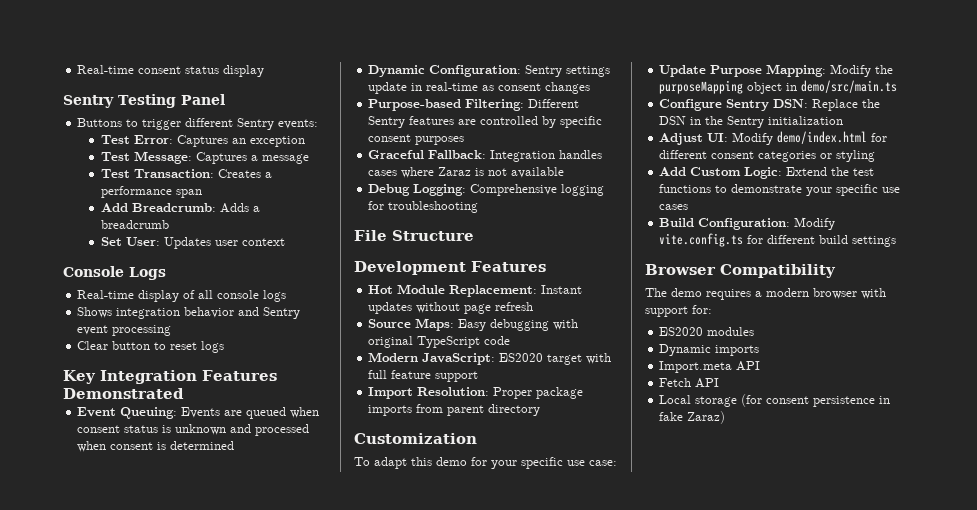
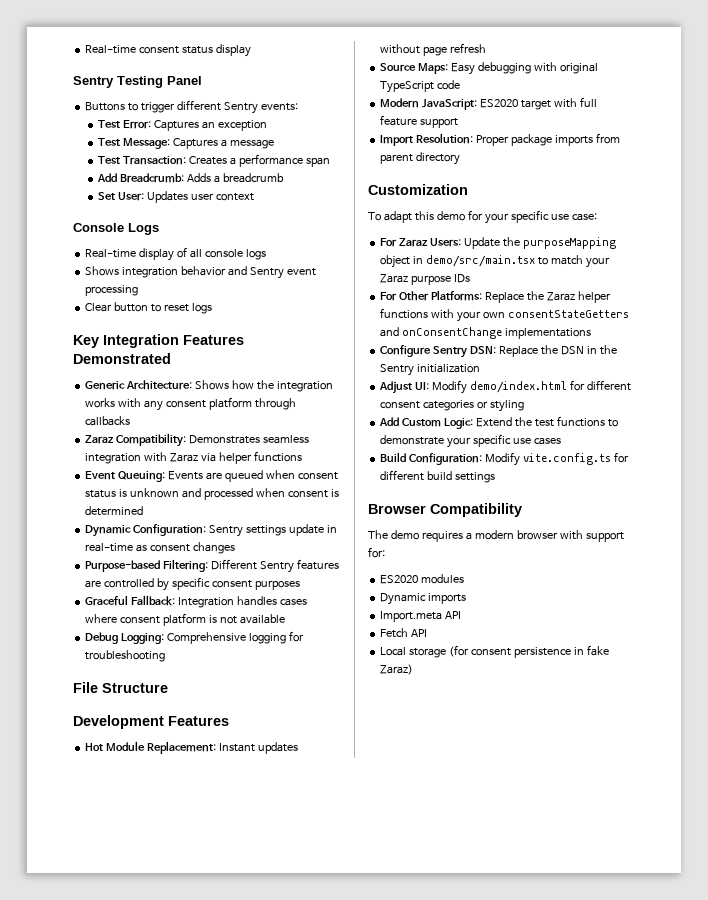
(184, 393) none -> [85,380,333,392] [85,397,296,411] [85,416,131,426] [85,433,310,447] [85,451,302,464] // Generic Architecture: Shows how the integration works with any consent platform through callbacks // Zaraz Compatibility: Demonstrates seamless integration with Zaraz via helper functions
[438,167,472,176] Zaraz -> [120,613,207,626] consent platform
[659,64,894,77] [659,80,898,94] Update Purpose Mapping: Modify the purposeMapping object in demo/src/main.ts -> [380,237,616,249] [380,255,610,268] [380,274,471,285] [380,290,611,303] [380,308,629,322] [380,327,592,339] For Zaraz Users: Update the purposeMapping object in demo/src/main.tsx to match your Zaraz purpose IDs // For Other Platforms: Replace the Zaraz helper functions with your own consentStateGetters and onConsentChange implementations

